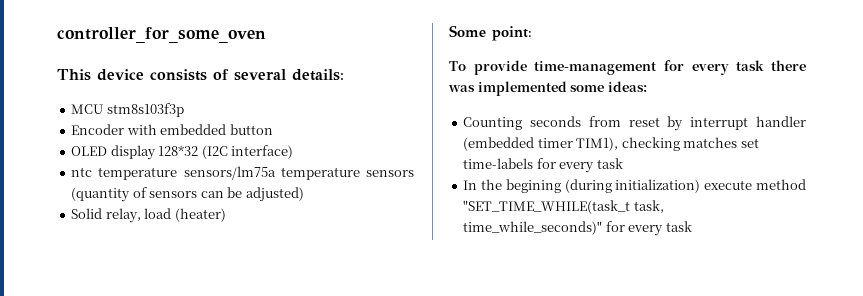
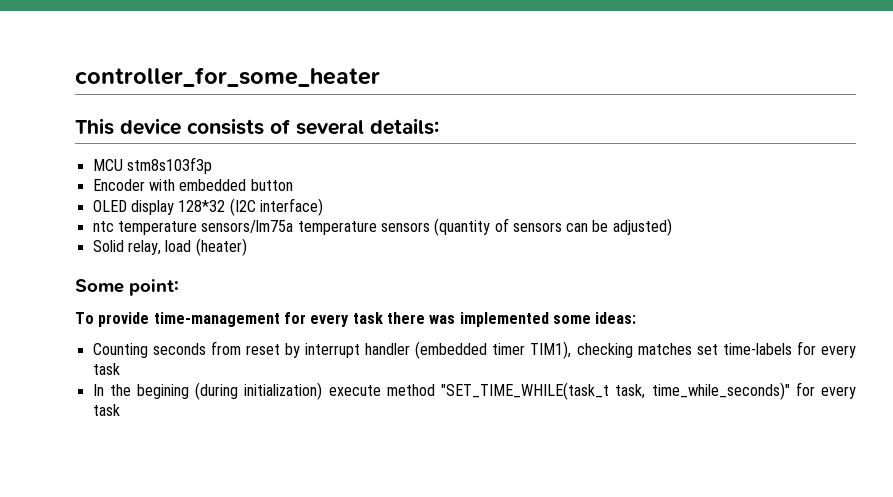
[57,27,266,43] controller_for_some_oven -> [75,67,380,87] controller_for_some_heater

